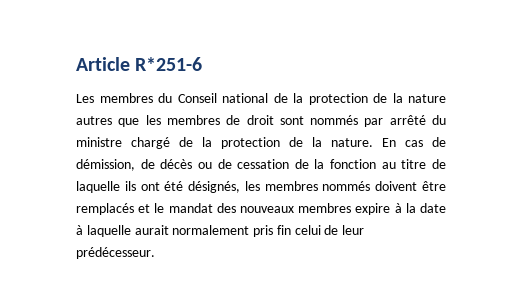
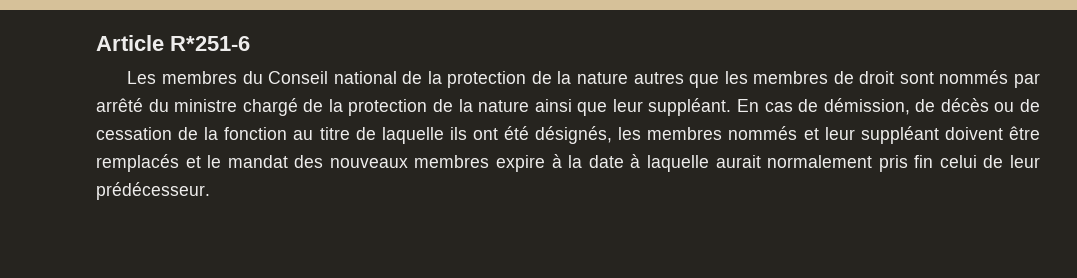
[331,138,373,147] nature. -> [478,98,732,116] nature ainsi que leur suppléant.
(371, 186) none -> [803,126,939,144] et leur suppléant

